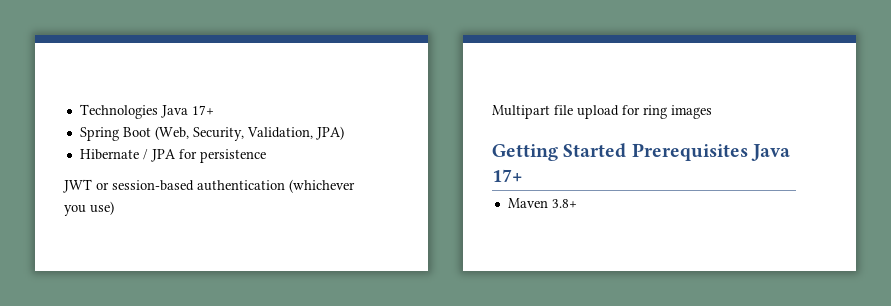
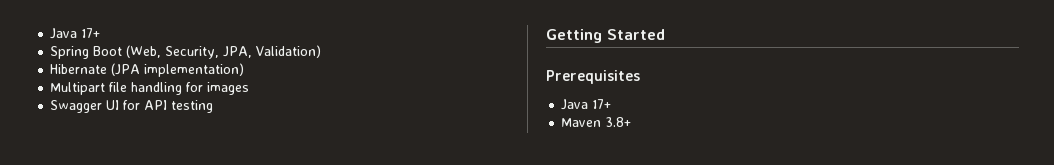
[79,104,158,119] Technologies -> (50, 33) none
[246,126,344,140] Validation, JPA) -> [223,45,322,58] JPA, Validation)
[142,149,266,163] [63,179,355,193] [64,201,114,216] [492,105,712,119] / JPA for persistence // JWT or session-based authentication (whichever you use) // Multipart file upload for ring images -> [111,63,245,77] [50,82,250,95] [50,100,214,113] (JPA implementation) // Multipart file handling for images // Swagger UI for API testing
(627, 150) none -> (665, 34) //
(748, 152) none -> (640, 77) //

